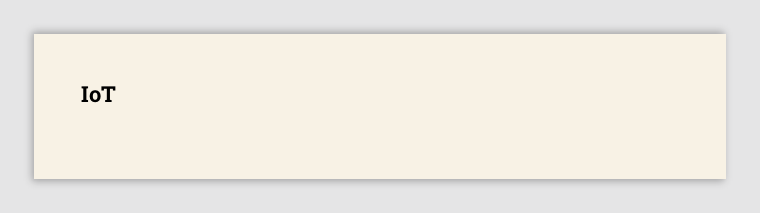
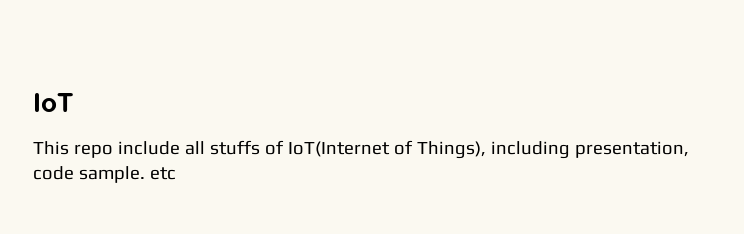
(116, 94) none -> [33,140,689,159] [33,166,176,183] // This repo include all stuffs of IoT(Internet of Things), including presentation, code sample. etc

